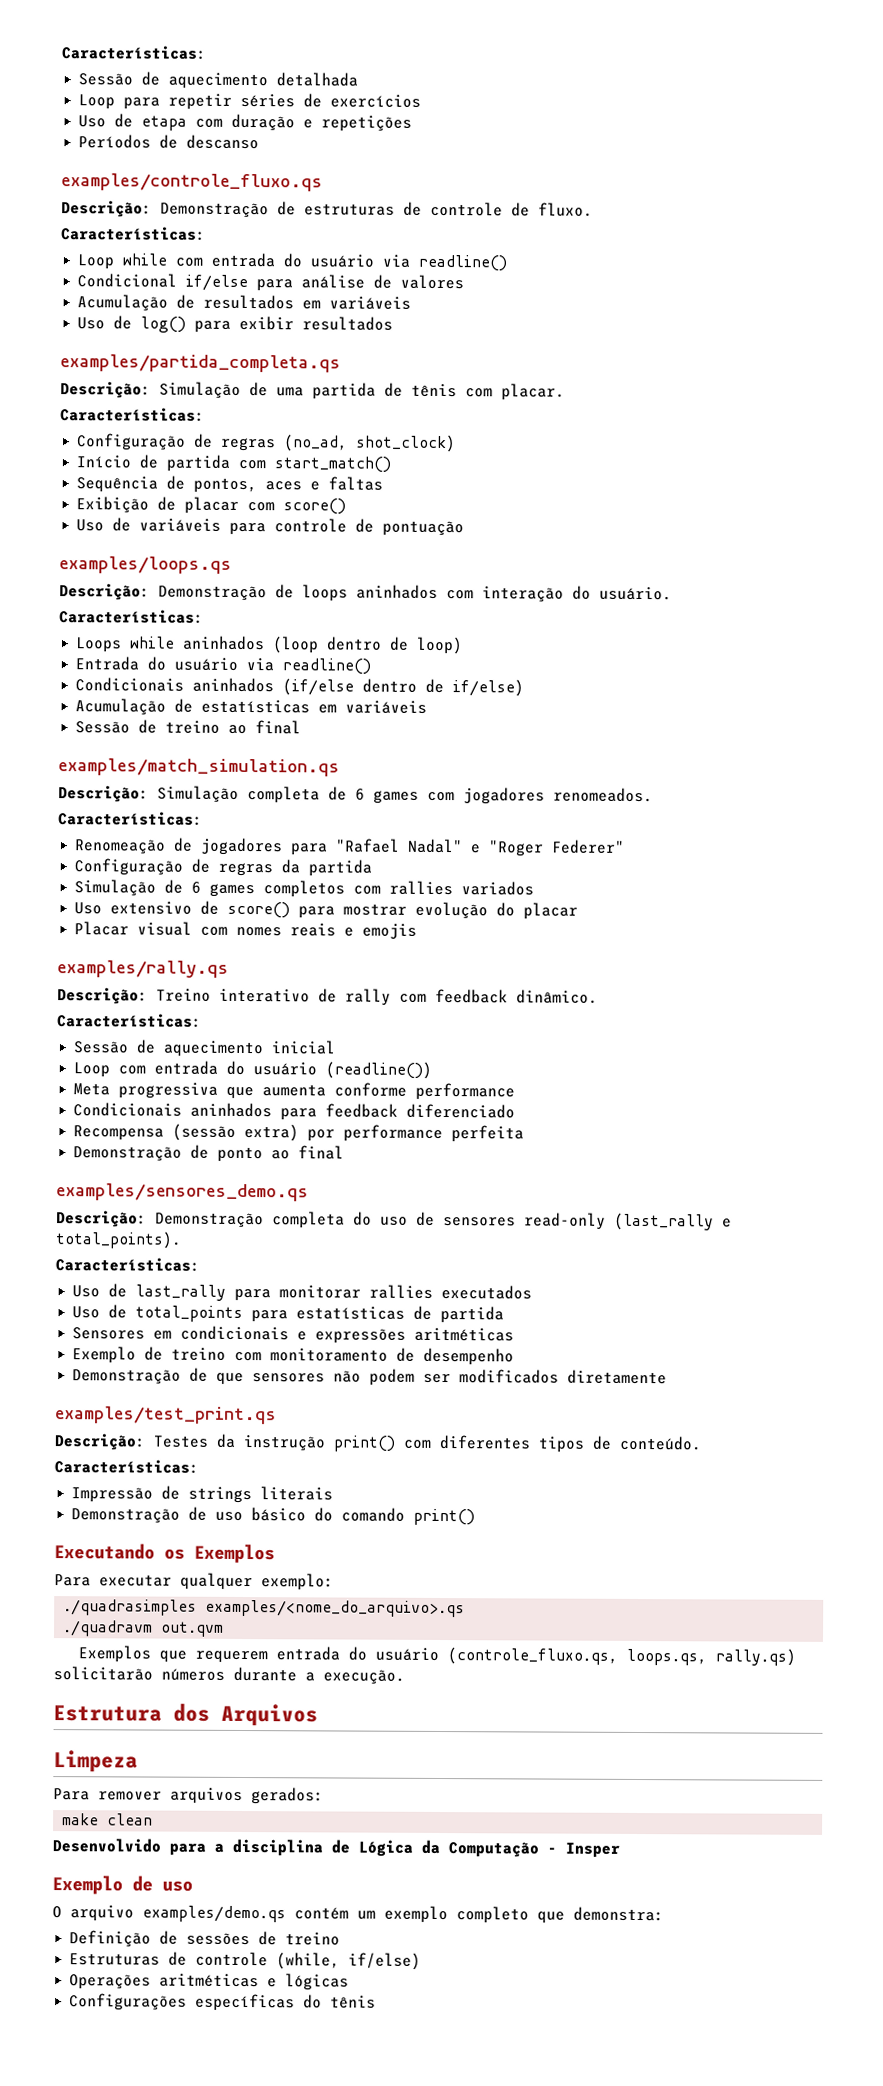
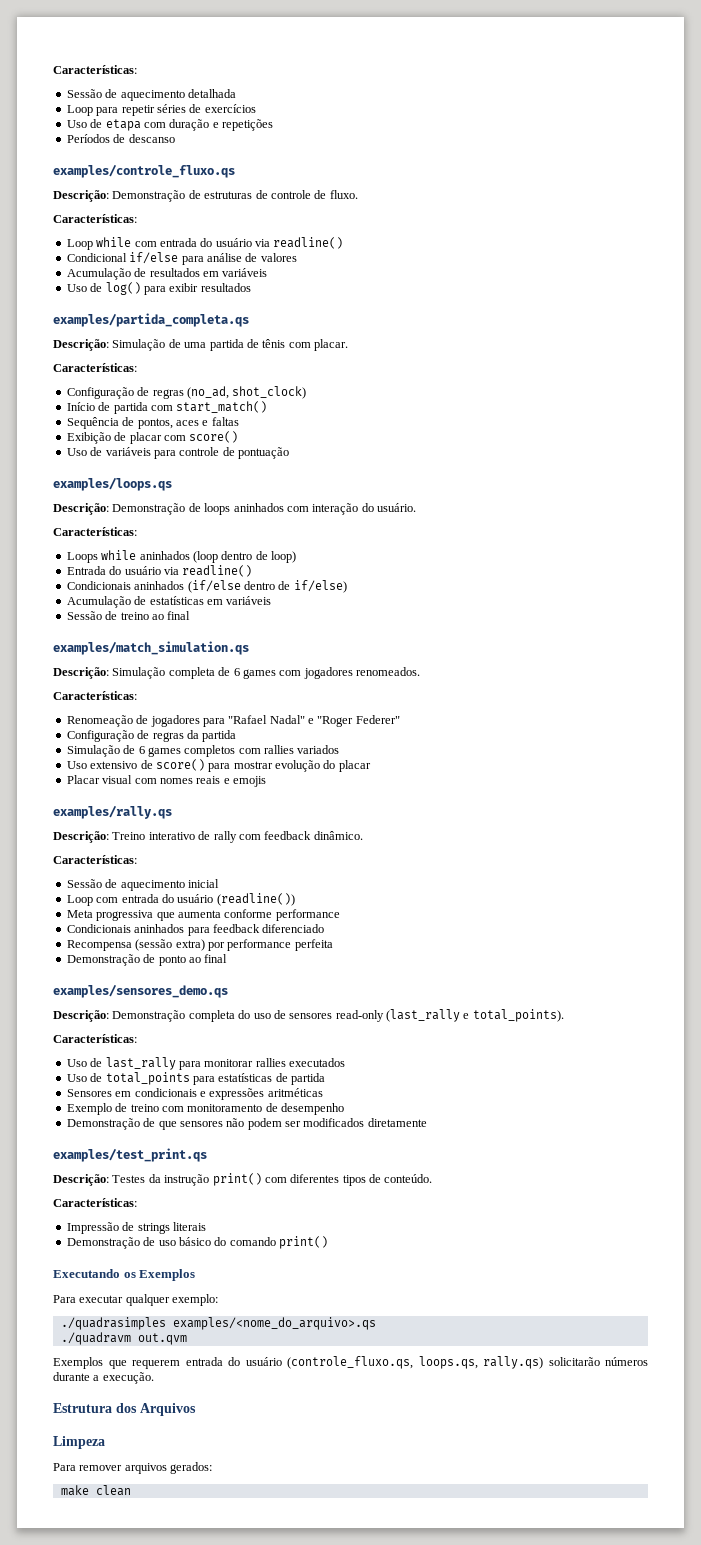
[52,1838,620,1858] [52,1875,193,1895] [52,1905,664,1924] [69,1930,341,1948] [69,1951,422,1970] [69,1973,350,1991] [69,1993,377,2012] // Desenvolvido para a disciplina de Lógica da Computação - Insper // Exemplo de uso // O arquivo examples/demo.qs contém um exemplo completo que demonstra: // Definição de sessões de treino // Estruturas de controle (while, if/else) // Operações aritméticas e lógicas // Configurações específicas do tênis -> (131, 1490) none

